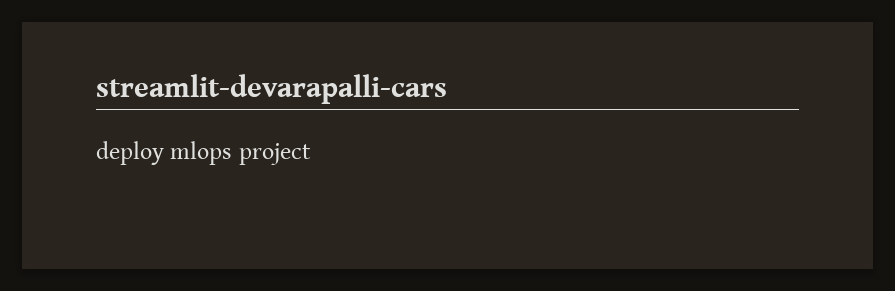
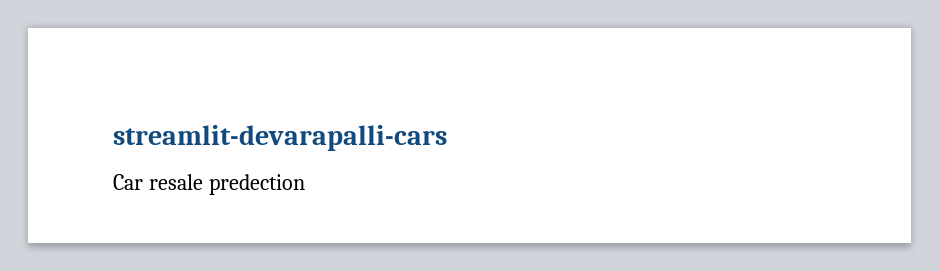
[96,141,311,165] deploy mlops project -> [113,174,305,195] Car resale predection

